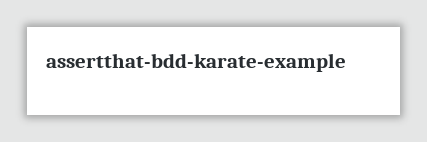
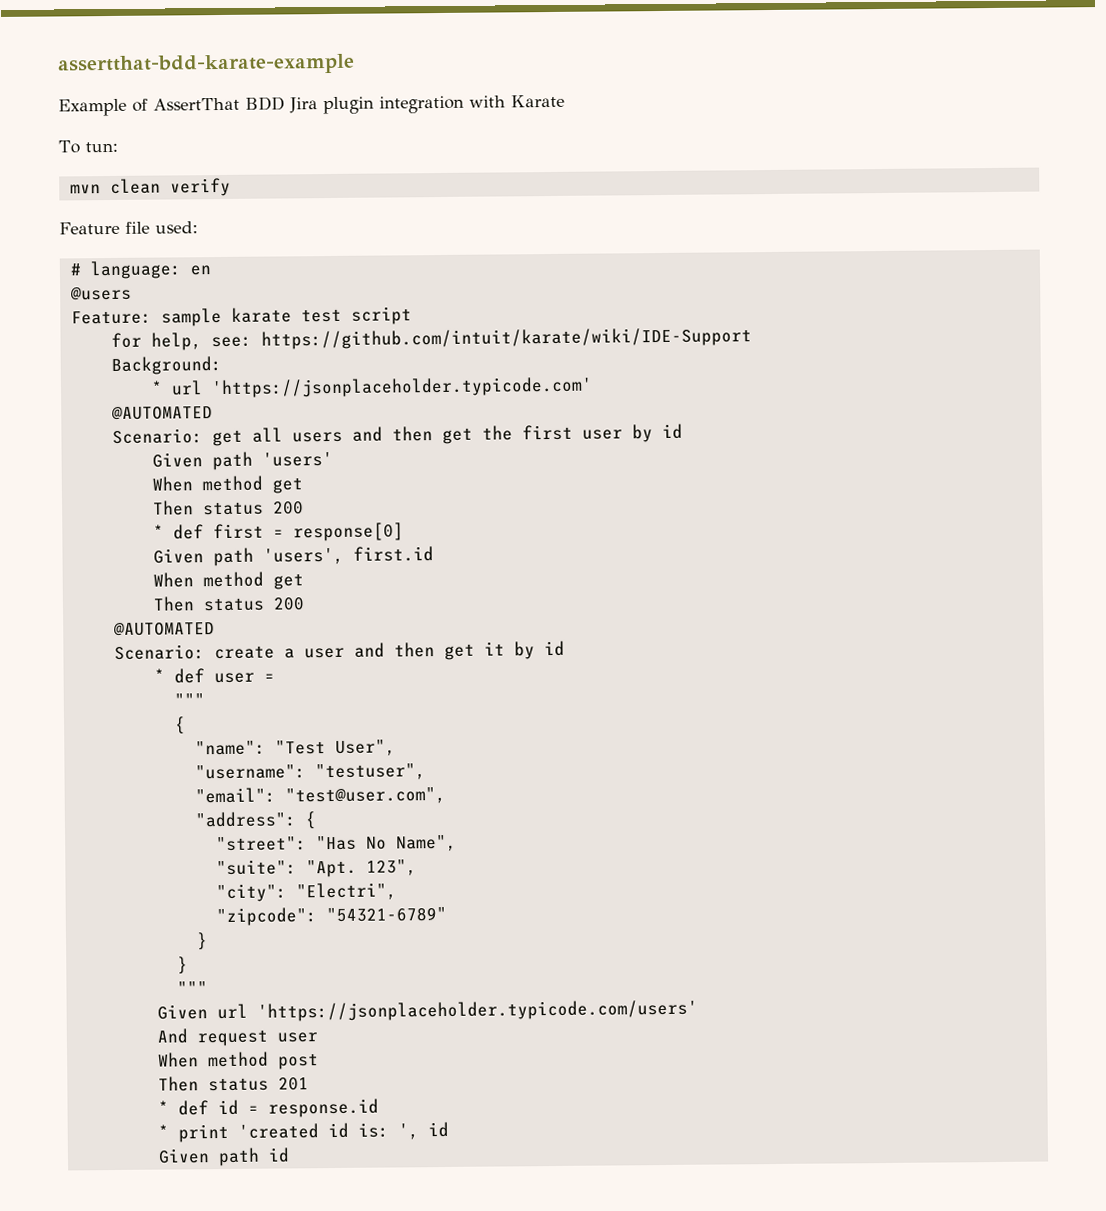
(346, 62) none -> [58,94,565,117] [58,140,118,154] [69,177,231,197] [59,221,198,235] [69,260,211,280] [69,286,132,301] [70,306,412,327] [110,327,752,351] [110,355,222,376] [150,376,593,399] [110,406,213,421] [111,423,683,447] [151,451,333,471] [151,475,303,494] [152,500,304,516] [152,522,404,542] [152,546,434,567] [152,571,304,590] [152,596,305,612] [112,622,215,637] [113,640,565,660] [153,668,275,684] [173,693,205,707] [173,716,186,735] [194,739,396,756] [194,763,426,781] [194,786,446,805] [194,811,317,830] [215,834,457,852] [215,859,417,878] [215,882,397,903] [215,906,447,927] [195,932,208,951] [176,956,188,975] [176,981,208,995] [156,999,698,1022] [156,1028,318,1047] [157,1051,319,1070] [157,1076,309,1092] [157,1098,379,1118] [157,1121,449,1143] [157,1147,290,1167] // Example of AssertThat BDD Jira plugin integration with Karate // To tun: // mvn clean verify // Feature file used: // # language: en // @users // Feature: sample karate test script // for help, see: https://github.com/intuit/karate/wiki/IDE-Support // Background: // * url 'https://jsonplaceholder.typicode.com' // @AUTOMATED // Scenario: get all users and then get the first user by id // Given path 'users' // When method get // Then status 200 // * def first = response[0] // Given path 'users', first.id // When method get // Then status 200 // @AUTOMATED // Scenario: create a user and then get it by id // * def user = // """ // { // "name": "Test User", // "username": "testuser", // "email": "test@user.com", // "address": { // "street": "Has No Name", // "suite": "Apt. 123", // "city": "Electri", // "zipcode": "54321-6789" // } // } // """ // Given url 'https://jsonplaceholder.typicode.com/users' // And request user // When method post // Then status 201 // * def id = response.id // * print 'created id is: ', id // Given path id

